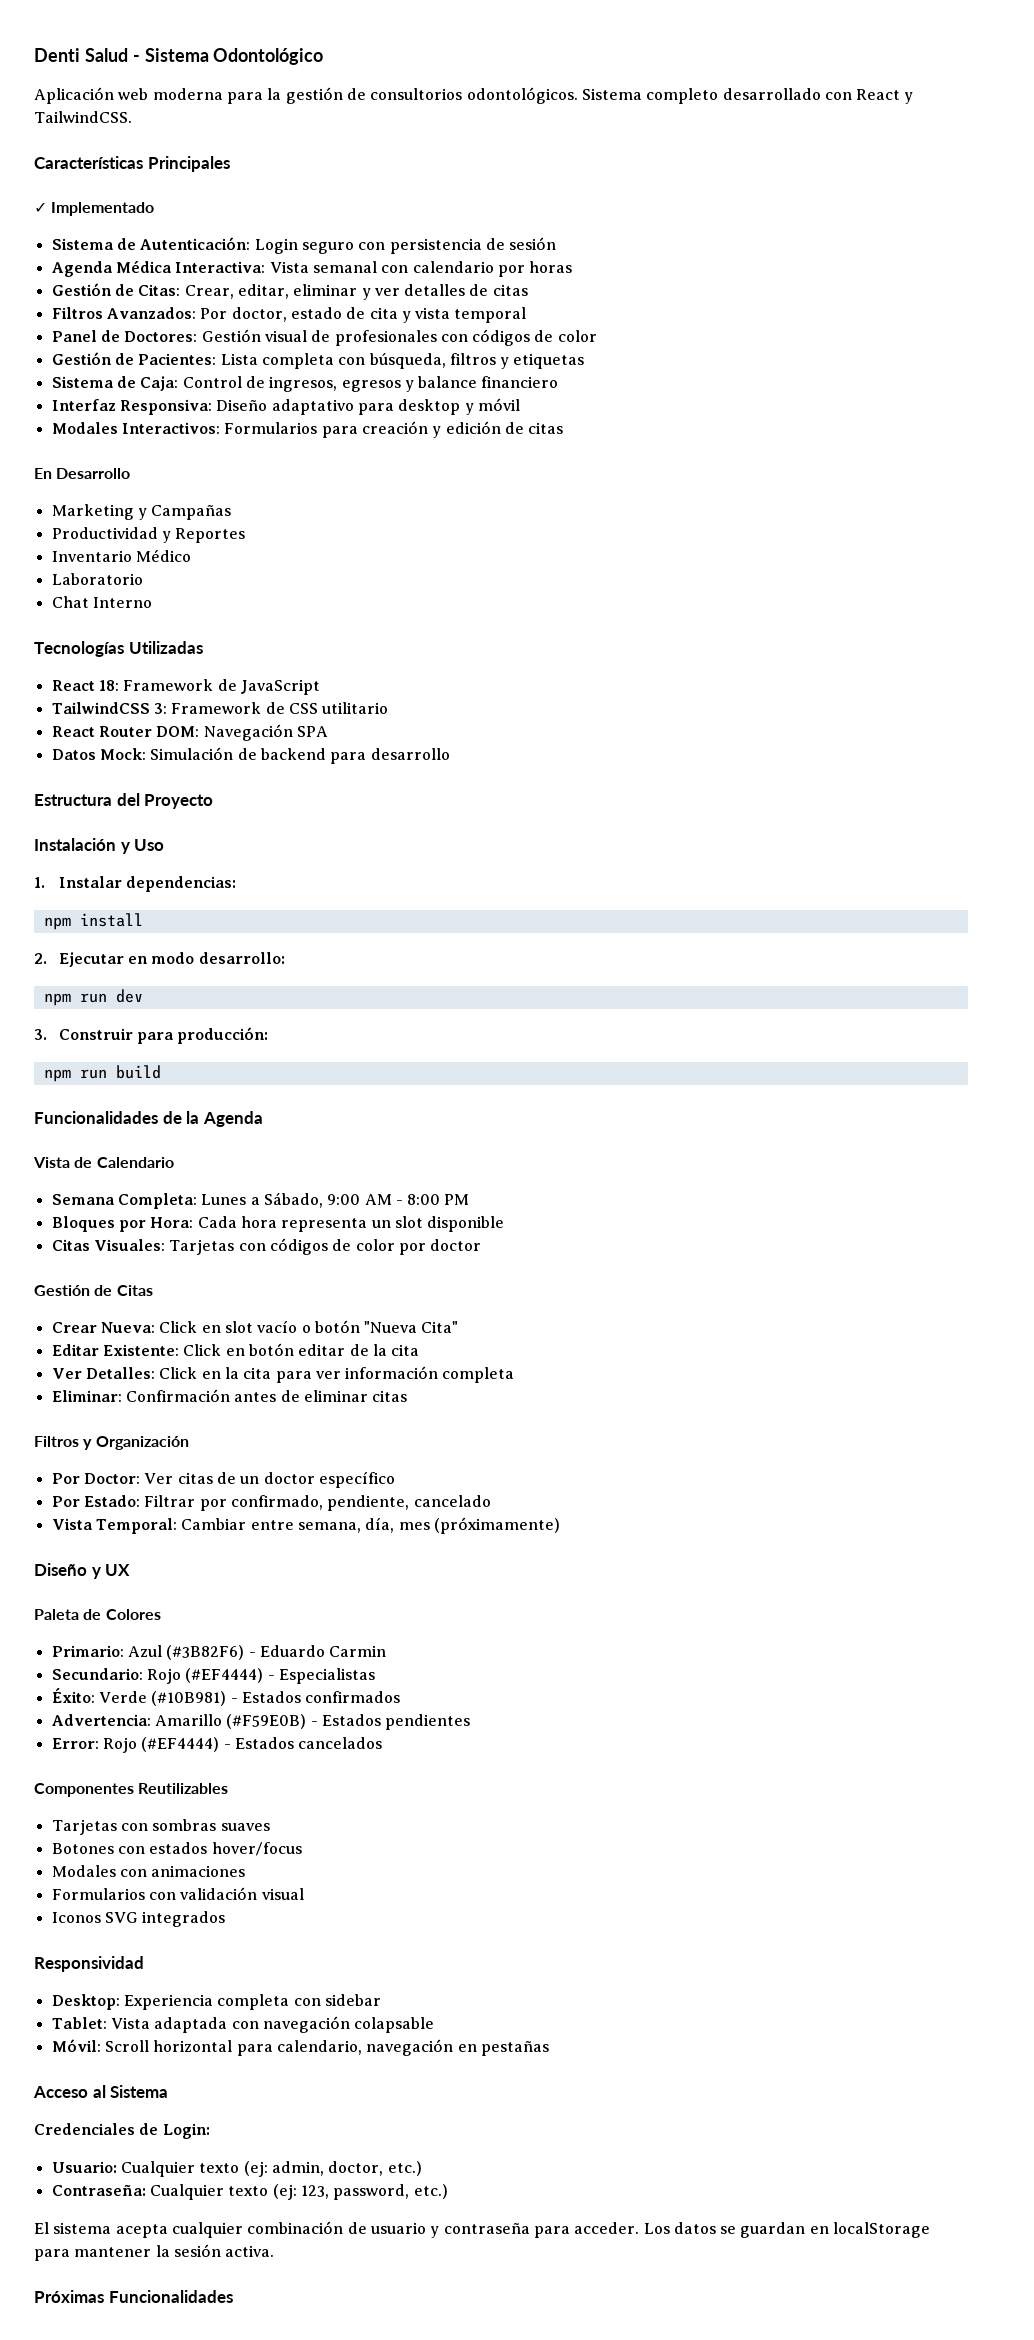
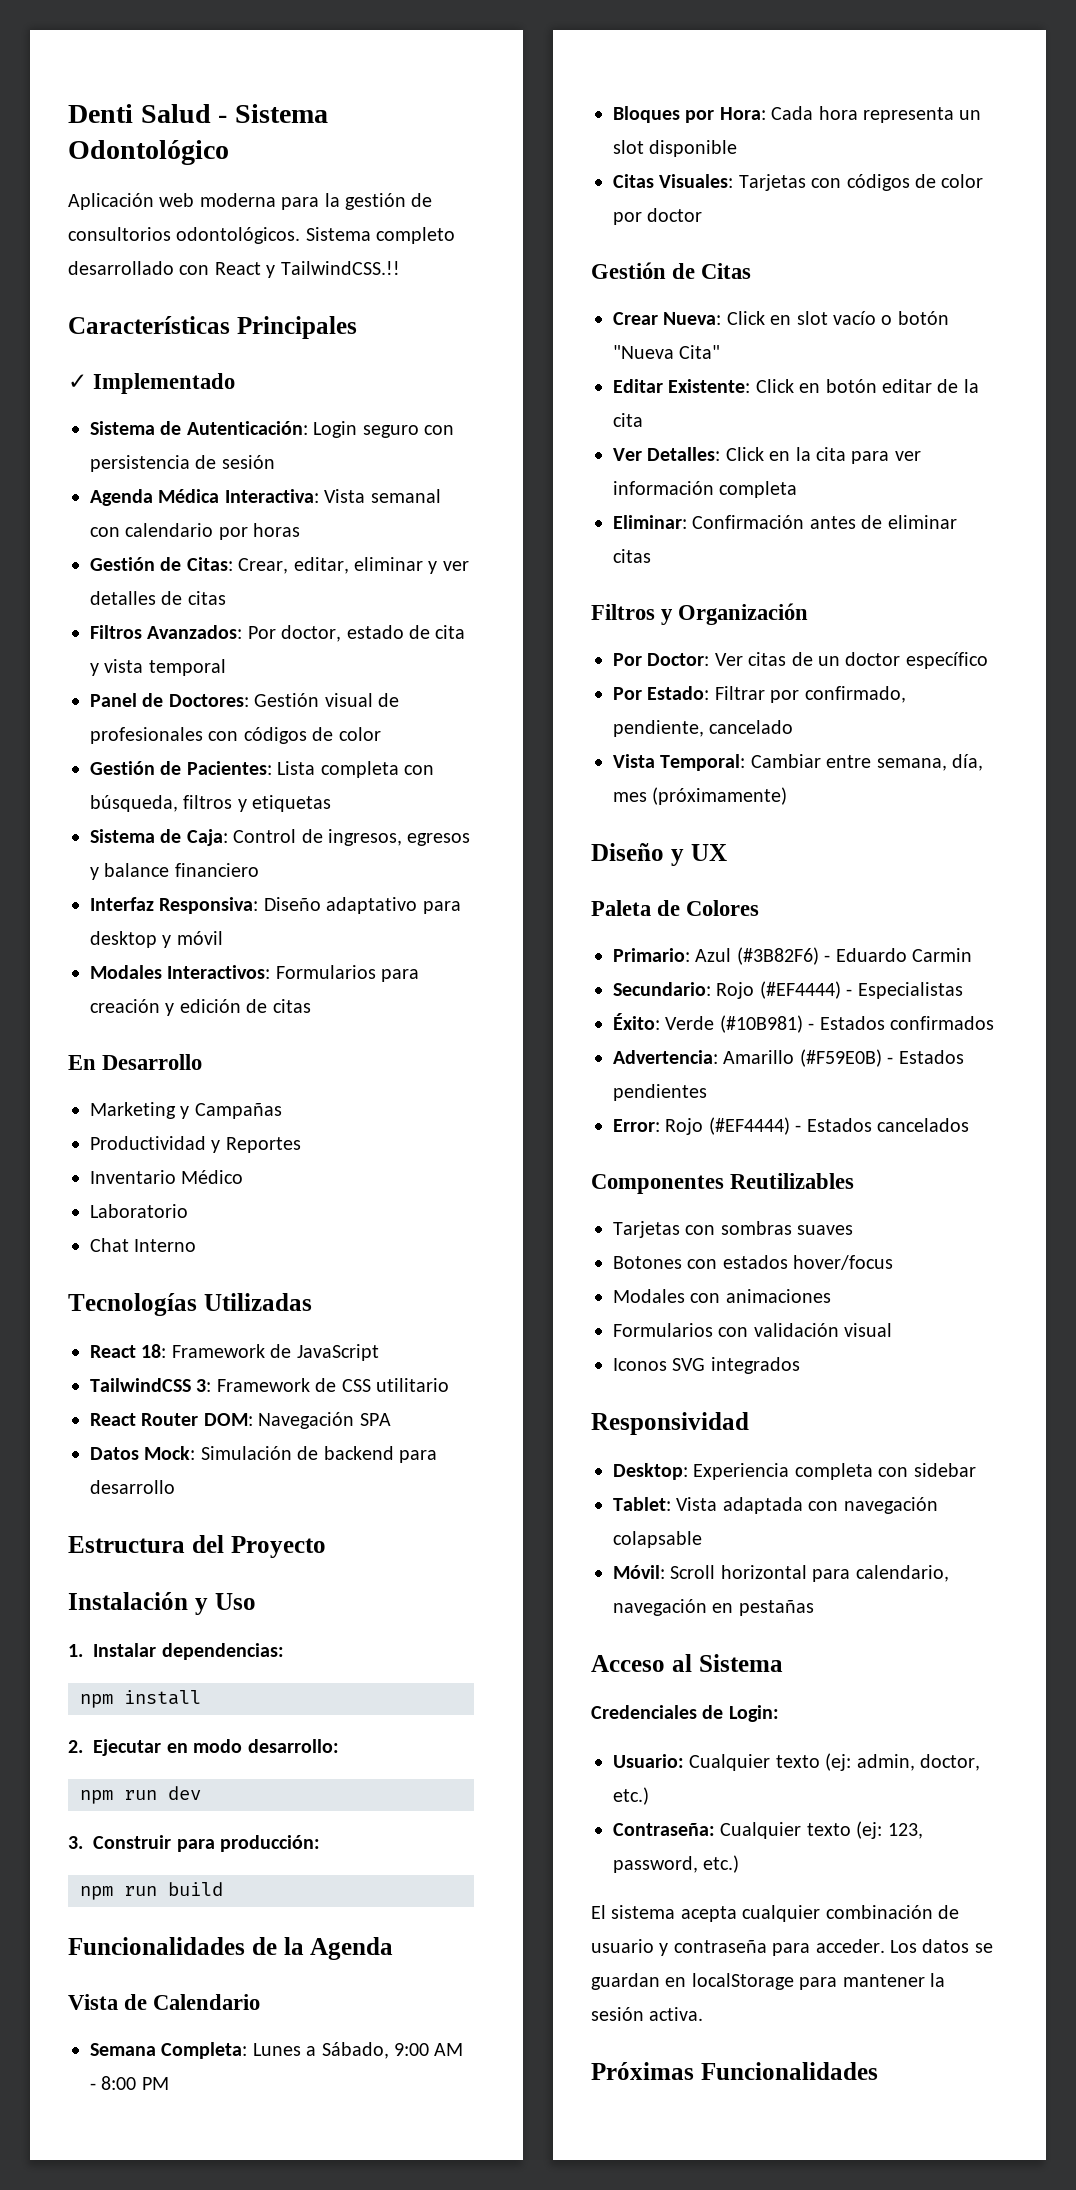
[34,111,132,123] TailwindCSS. -> [280,261,400,275] TailwindCSS.!!

